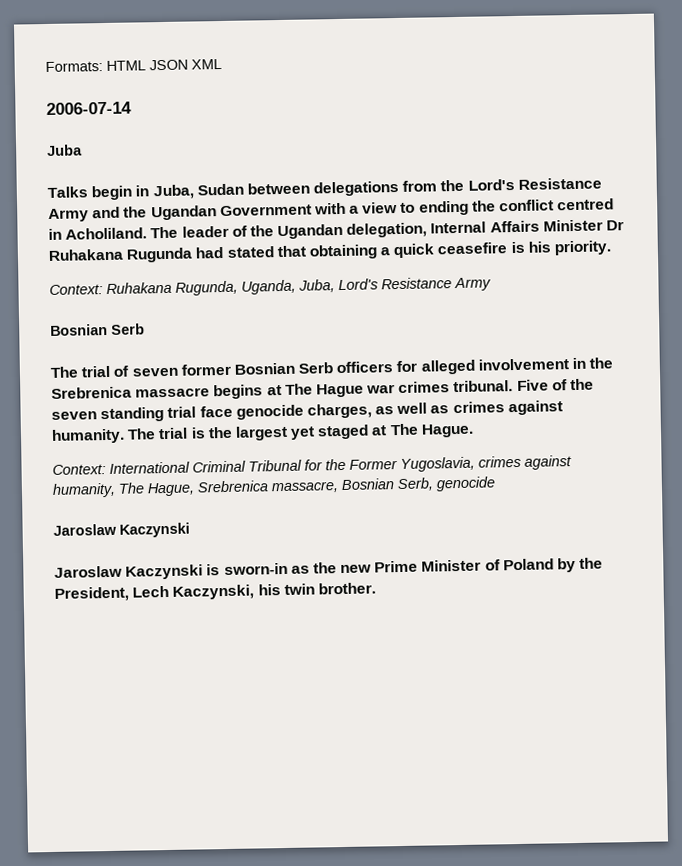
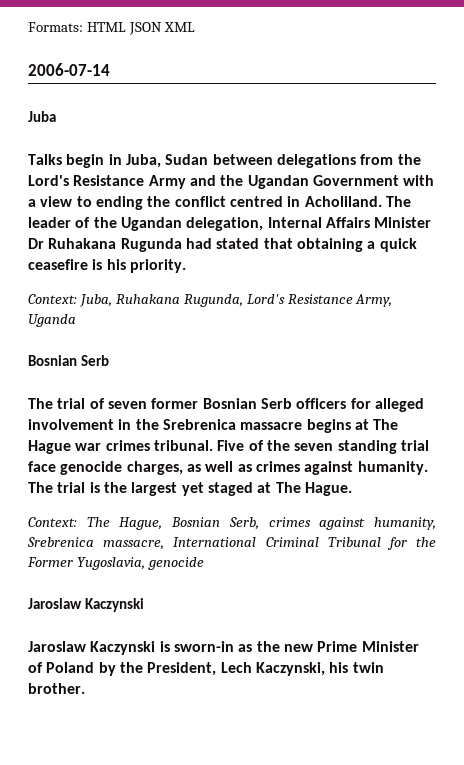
(103, 289) none -> [79,294,112,307] Juba,
[241,277,491,295] Uganda, Juba, Lord's Resistance Army -> [246,294,393,307] [28,314,76,327] Lord's Resistance Army, Uganda
(106, 469) none -> [86,517,437,530] [27,537,165,550] The Hague, Bosnian Serb, crimes against humanity, Srebrenica massacre,
[478,455,572,470] [52,477,433,498] crimes against humanity, The Hague, Srebrenica massacre, Bosnian Serb, -> (145, 563) none

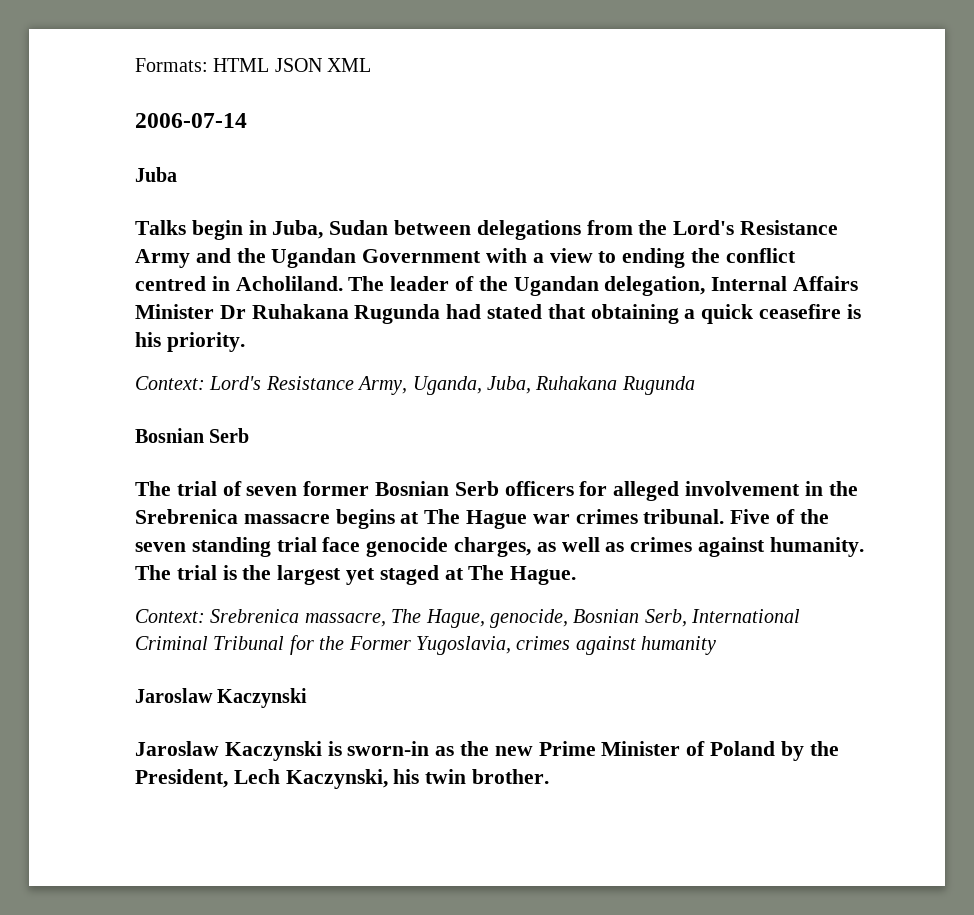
[79,294,393,307] [28,314,76,327] Juba, Ruhakana Rugunda, Lord's Resistance Army, Uganda -> [209,376,695,395] Lord's Resistance Army, Uganda, Juba, Ruhakana Rugunda
(77, 522) none -> [210,609,386,627] Srebrenica massacre,
(163, 523) none -> [489,609,568,628] genocide,
[268,517,437,530] [27,537,165,550] crimes against humanity, Srebrenica massacre, -> (687, 618) none
[147,557,204,570] genocide -> [516,636,717,655] crimes against humanity

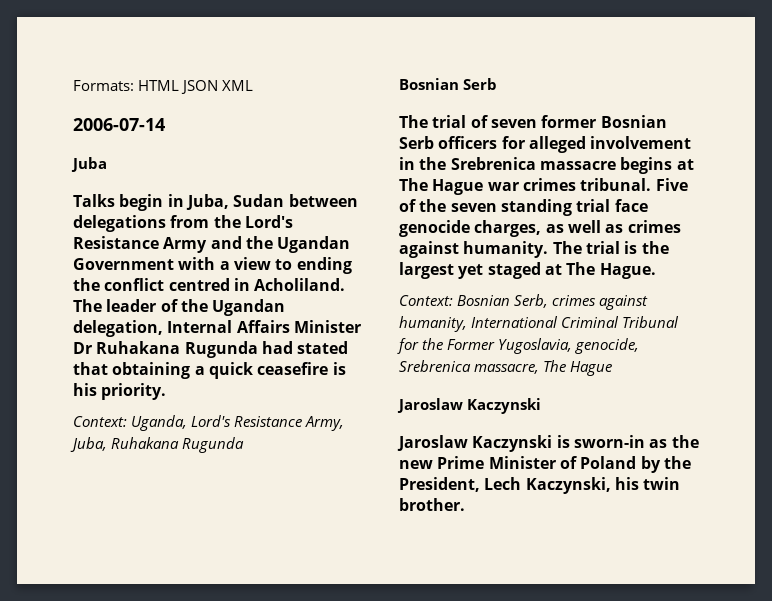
(205, 383) none -> [131,415,188,431] Uganda,
[412,376,482,395] Uganda, -> (345, 423) none
[210,609,687,628] Srebrenica massacre, The Hague, genocide, Bosnian Serb, -> [457,294,649,310] [399,316,467,332] Bosnian Serb, crimes against humanity,
[516,636,717,655] crimes against humanity -> [575,338,640,354] [399,360,613,376] genocide, Srebrenica massacre, The Hague

